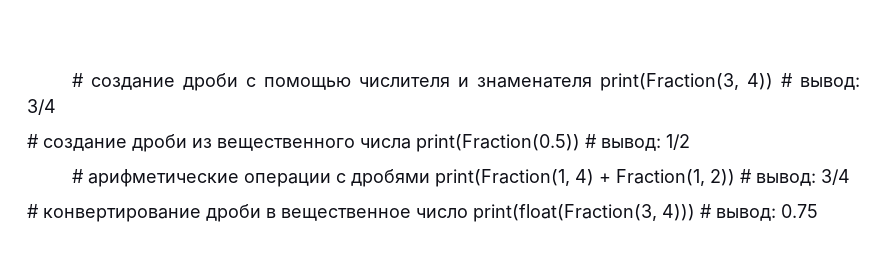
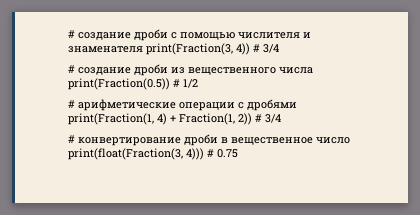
[799,77,860,90] вывод: -> (260, 48) none
[601,138,661,151] вывод: -> (180, 83) none
[755,173,816,186] вывод: -> (262, 118) none
[716,208,776,221] вывод: -> (214, 153) none

